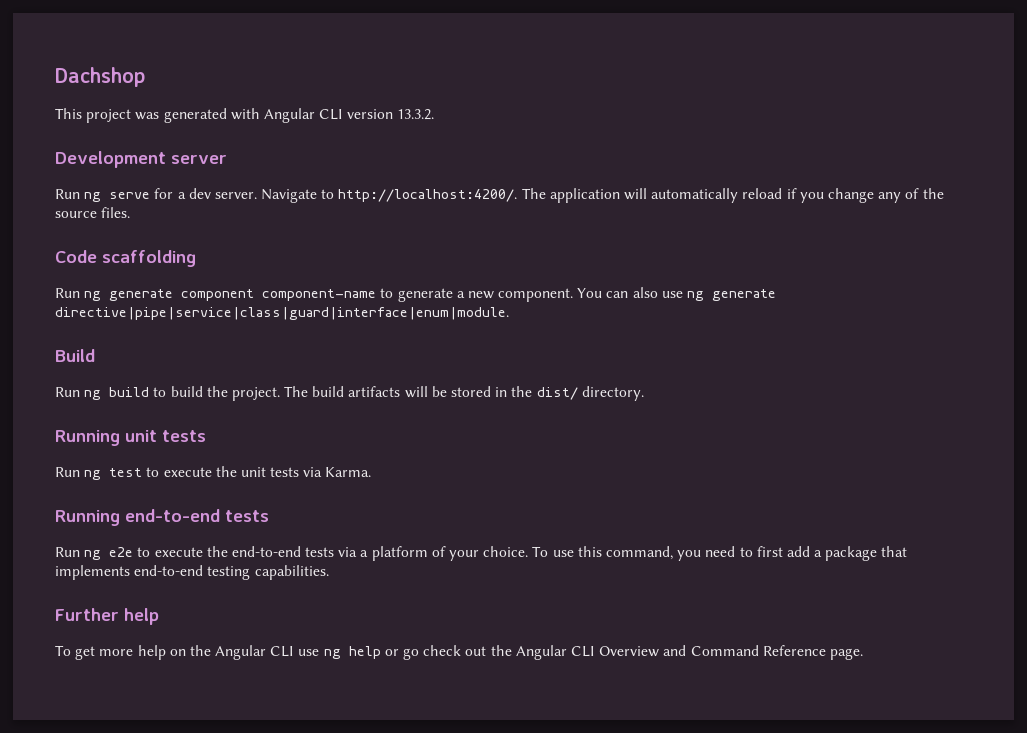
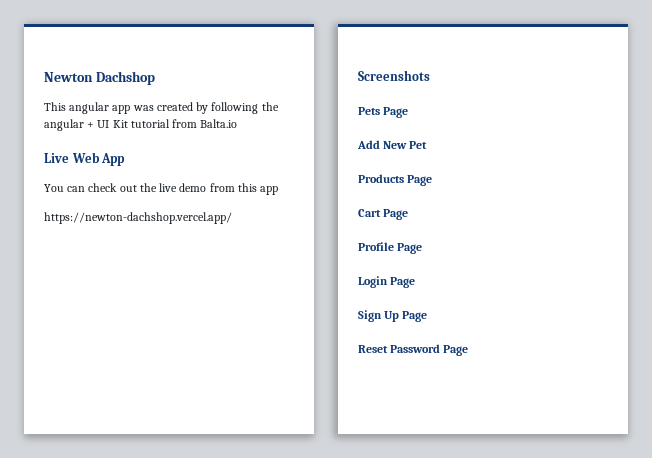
(55, 77) none -> [44,72,93,82] Newton
[86,108,435,123] [55,151,227,168] [55,188,944,203] [55,207,131,218] [55,250,196,267] [55,287,777,302] [55,307,509,320] [55,349,95,362] [55,386,644,401] [55,430,206,446] [55,466,372,480] [55,509,269,526] [55,546,908,561] [55,565,329,580] [55,608,159,625] [55,645,863,660] project was generated with Angular CLI version 13.3.2. // Development server // Run ng serve for a dev server. Navigate to http://localhost:4200/. The application will automatically reload if you change any of the source files. // Code scaffolding // Run ng generate component component-name to generate a new component. You can also use ng generate directive|pipe|service|class|guard|interface|enum|module. // Build // Run ng build to build the project. The build artifacts will be stored in the dist/ directory. // Running unit tests // Run ng test to execute the unit tests via Karma. // Running end-to-end tests // Run ng e2e to execute the end-to-end tests via a platform of your choice. To use this command, you need to first add a package that implements end-to-end testing capabilities. // Further help // To get more help on the Angular CLI use ng help or go check out the Angular CLI Overview and Command Reference page. -> [69,102,279,114] [44,119,238,131] [44,152,126,166] [44,183,279,195] [44,212,232,224] [358,70,430,81] [358,107,409,118] [357,140,428,149] [358,174,433,186] [358,209,409,220] [358,242,423,254] [358,276,416,288] [358,310,428,322] [358,344,469,356] angular app was created by following the angular + UI Kit tutorial from Balta.io // Live Web App // You can check out the live demo from this app // https://newton-dachshop.vercel.app/ // Screenshots // Pets Page // Add New Pet // Products Page // Cart Page // Profile Page // Login Page // Sign Up Page // Reset Password Page

